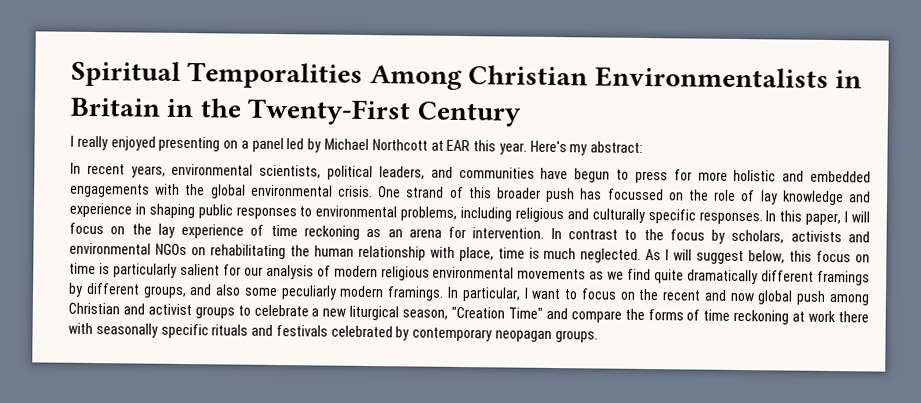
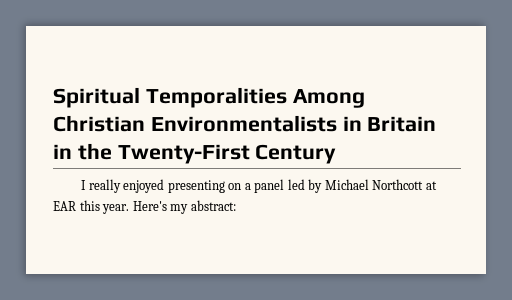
[70,162,872,184] [70,183,872,206] [69,202,871,226] [69,222,871,244] [69,242,871,265] [69,262,871,286] [68,282,870,306] [68,302,870,325] [68,322,598,343] // In recent years, environmental scientists, political leaders, and communities have begun to press for more holistic and embedded engagements with the global environmental crisis. One strand of this broader push has focussed on the role of lay knowledge and experience in shaping public responses to environmental problems, including religious and culturally specific responses. In this paper, I will focus on the lay experience of time reckoning as an arena for intervention. In contrast to the focus by scholars, activists and environmental NGOs on rehabilitating the human relationship with place, time is much neglected. As I will suggest below, this focus on time is particularly salient for our analysis of modern religious environmental movements as we find quite dramatically different framings by different groups, and also some peculiarly modern framings. In particular, I want to focus on the recent and now global push among Christian and activist groups to celebrate a new liturgical season, "Creation Time" and compare the forms of time reckoning at work there with seasonally specific rituals and festivals celebrated by contemporary neopagan groups. -> (236, 205) none

